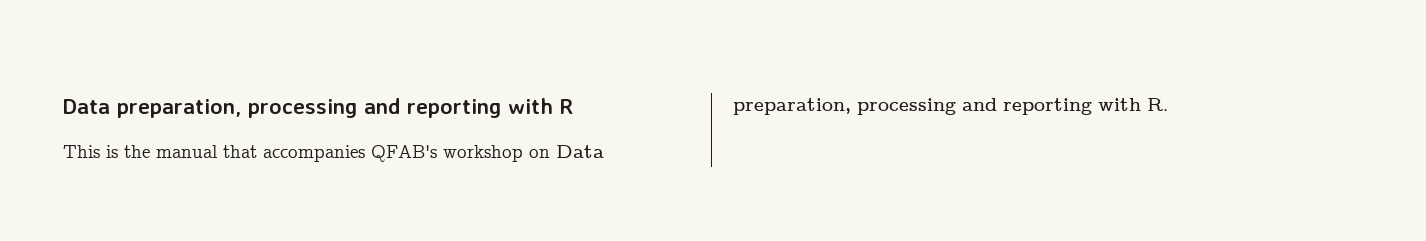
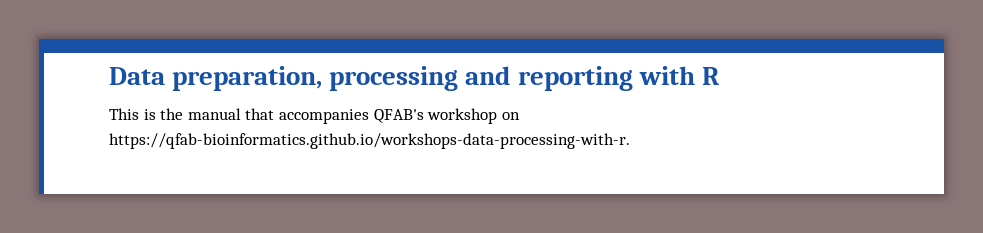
[556,145,604,158] [733,98,1168,115] Data preparation, processing and reporting with R. -> [109,133,630,149] https://qfab-bioinformatics.github.io/workshops-data-processing-with-r.

